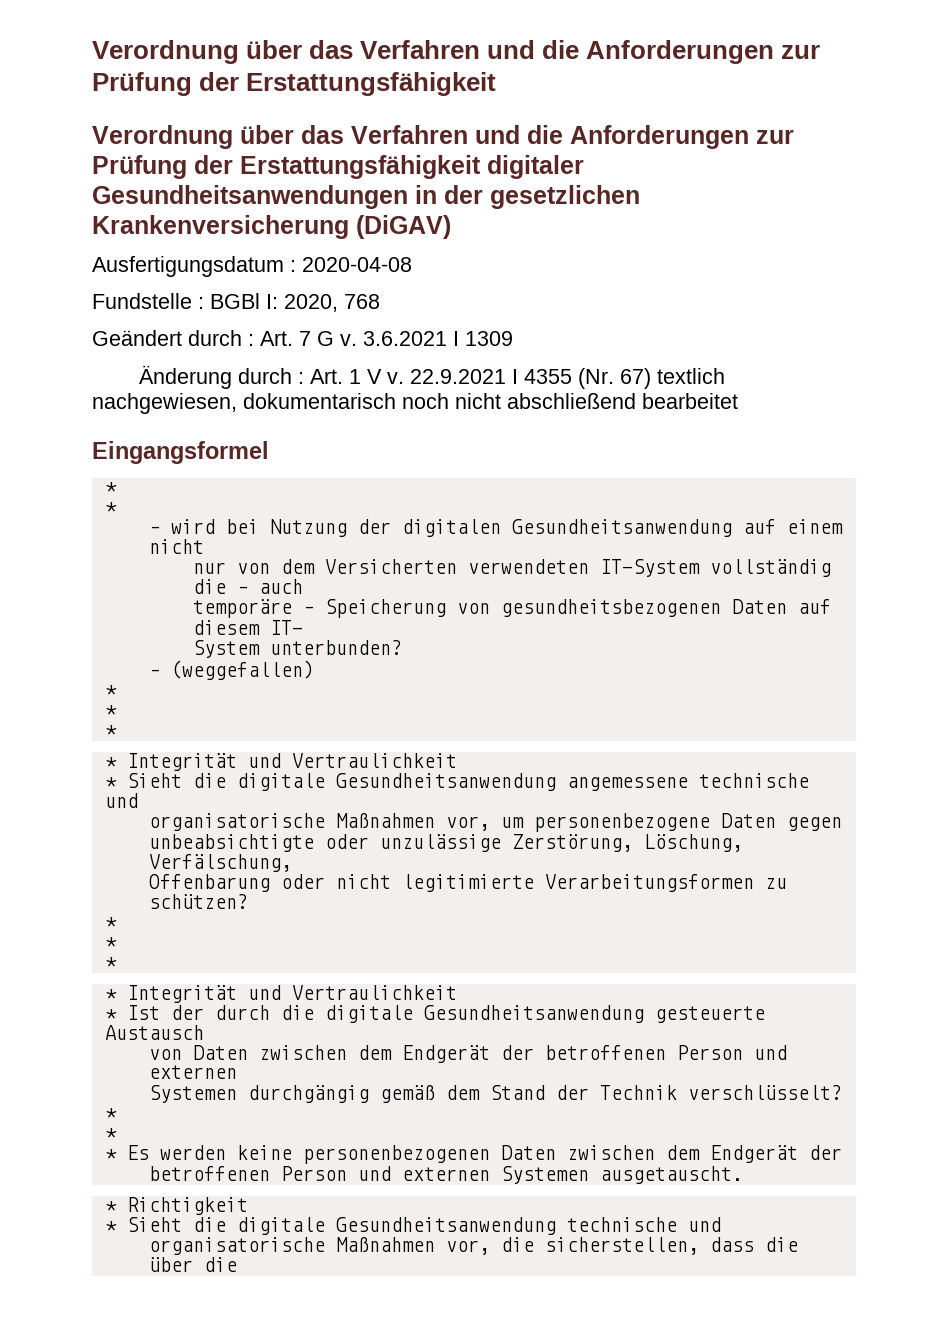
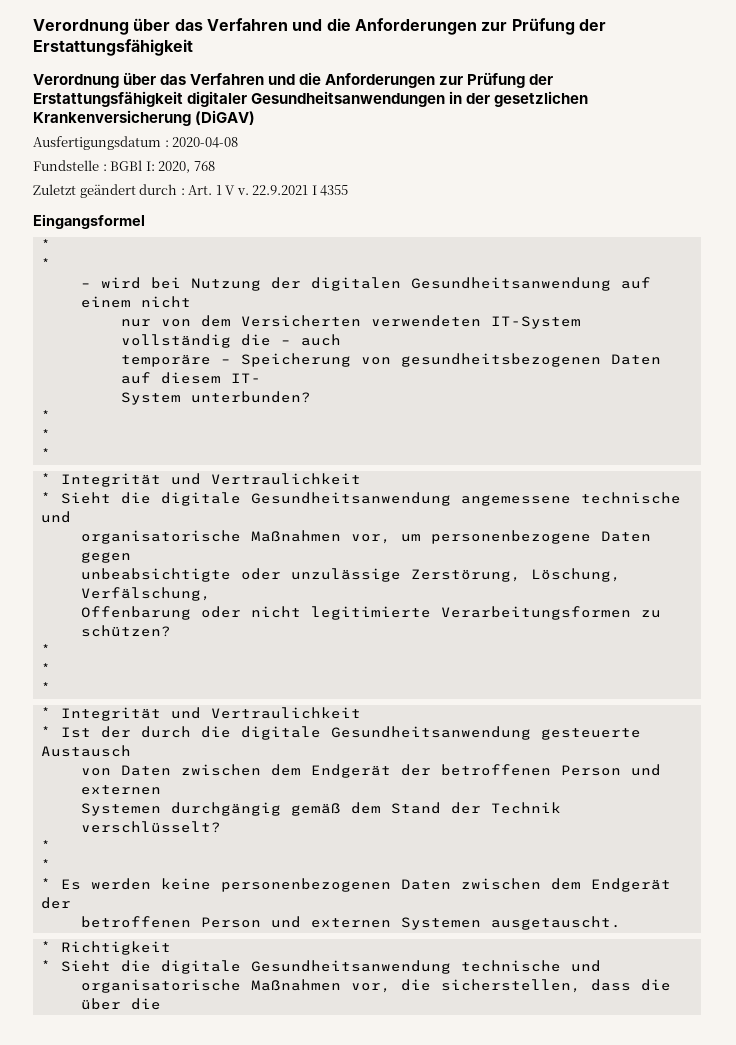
[92,330,513,346] [139,365,233,389] Geändert durch : Art. 7 G v. 3.6.2021 I 1309 // Änderung -> [33,184,136,198] Zuletzt geändert
[578,368,726,389] [92,393,738,414] (Nr. 67) textlich nachgewiesen, dokumentarisch noch nicht abschließend bearbeitet -> (349, 190) none
[148,660,314,680] // – (weggefallen) -> (311, 397) none

